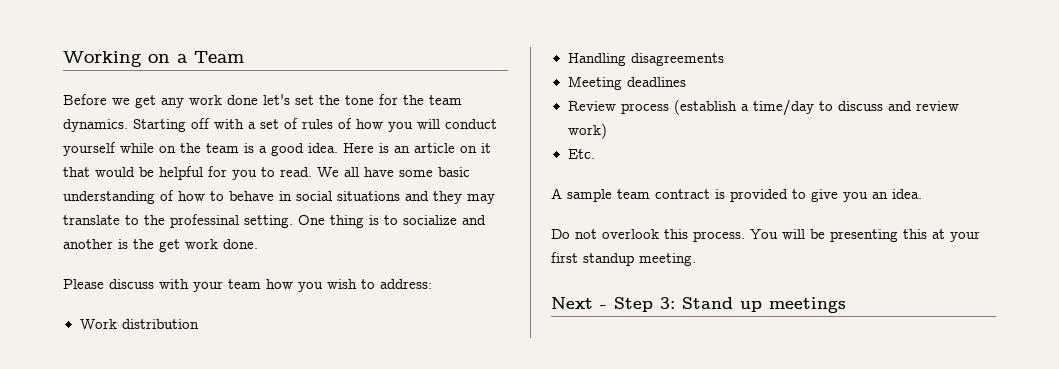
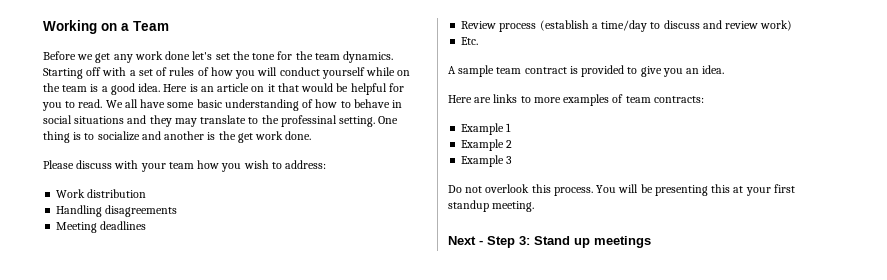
(922, 194) none -> [448,94,704,106] [461,123,512,135] [461,139,513,151] [461,155,513,167] // Here are links to more examples of team contracts: // Example 1 // Example 2 // Example 3

